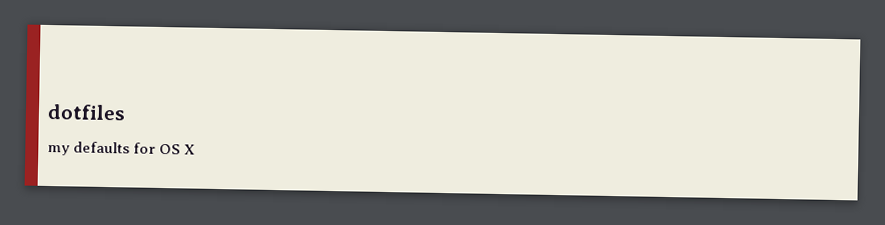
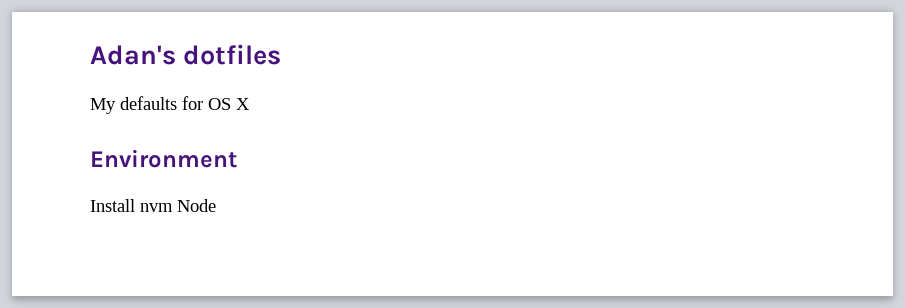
(47, 112) none -> [90,45,176,65] Adan's
[47,144,70,156] my -> [90,98,116,114] My
(196, 149) none -> [90,149,237,168] [90,199,216,212] // Environment // Install nvm Node

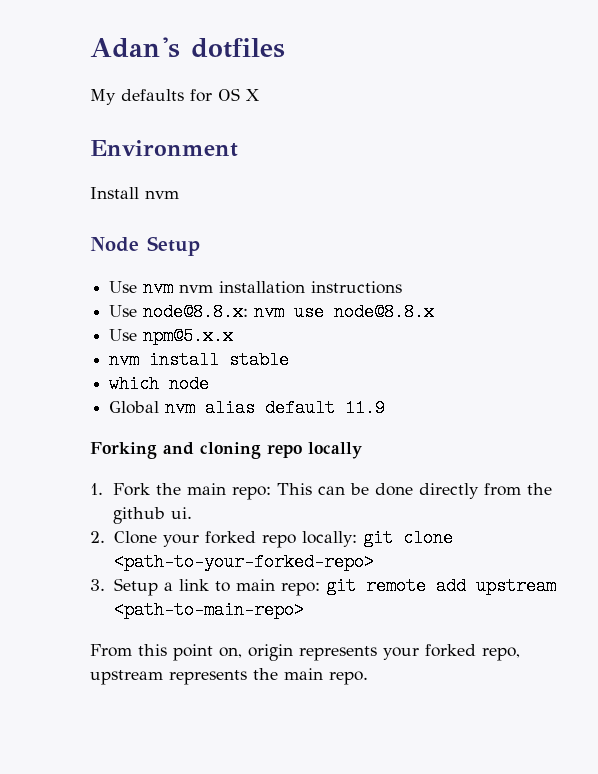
[177,199,216,212] Node -> [90,236,200,256] [109,279,403,297] [109,303,435,321] [109,327,234,345] [109,351,290,369] [109,375,210,393] [109,399,386,417] [90,442,362,459] [90,483,553,500] [113,507,193,524] [90,529,453,548] [113,553,374,571] [90,577,556,596] [113,601,304,619] [90,644,520,661] [90,668,368,685] // Node Setup // Use nvm nvm installation instructions // Use node@8.8.x: nvm use node@8.8.x // Use npm@5.x.x // nvm install stable // which node // Global nvm alias default 11.9 // Forking and cloning repo locally // 1. Fork the main repo: This can be done directly from the github ui. // 2. Clone your forked repo locally: git clone <path-to-your-forked-repo> // 3. Setup a link to main repo: git remote add upstream <path-to-main-repo> // From this point on, origin represents your forked repo, upstream represents the main repo.

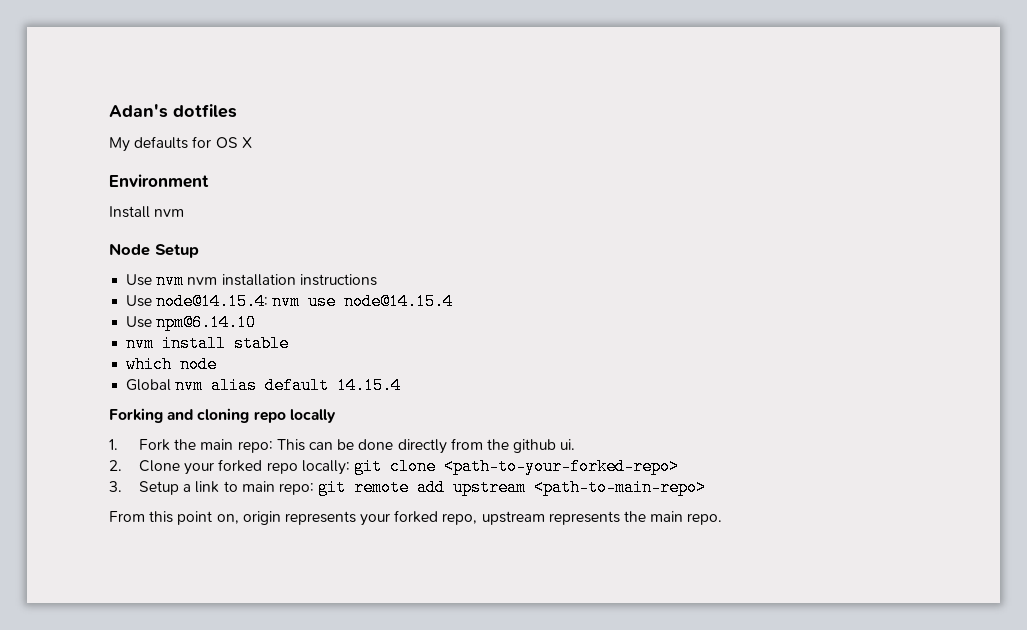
[143,303,249,321] node@8.8.x: -> [156,293,269,310] node@14.15.4:
[334,303,435,321] [109,327,234,345] node@8.8.x // Use npm@5.x.x -> [344,293,454,310] [126,314,257,331] node@14.15.4 // Use npm@6.14.10
[345,399,386,417] 11.9 -> [337,377,402,394] 14.15.4

